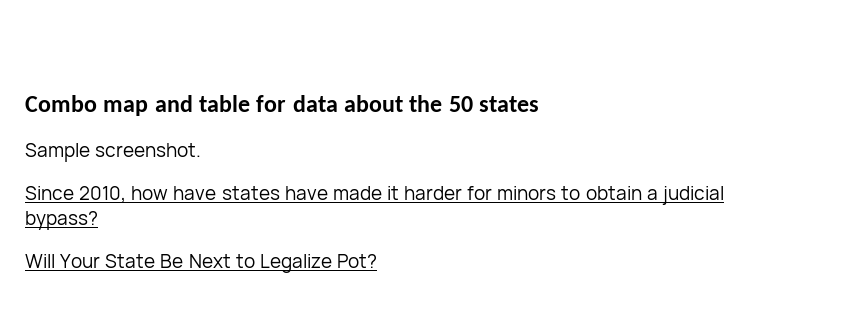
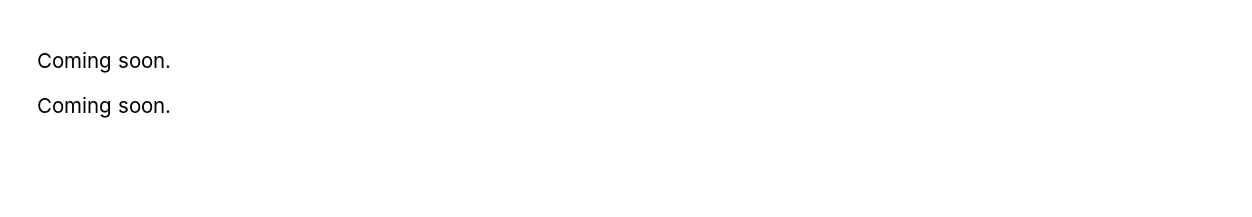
[25,95,540,116] [25,143,202,162] [25,186,724,205] [25,211,98,230] [25,254,377,273] Combo map and table for data about the 50 states // Sample screenshot. // Since 2010, how have states have made it harder for minors to obtain a judicial bypass? // Will Your State Be Next to Legalize Pot? -> [37,51,171,73] [37,96,171,118] Coming soon. // Coming soon.

